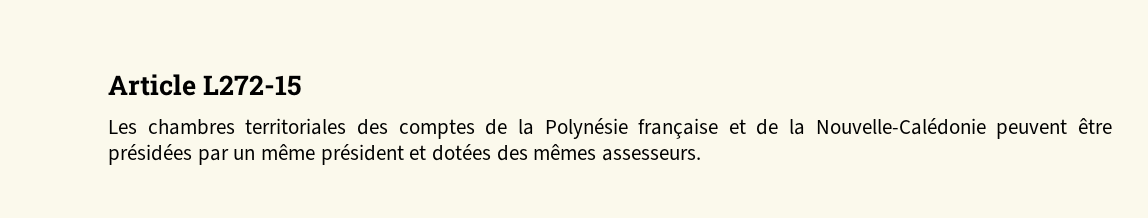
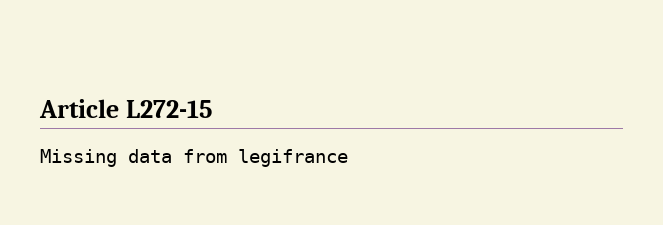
[108,118,1112,139] [108,144,702,165] Les chambres territoriales des comptes de la Polynésie française et de la Nouvelle-Calédonie peuvent être présidées par un même président et dotées des mêmes assesseurs. -> [40,149,348,167] Missing data from legifrance

